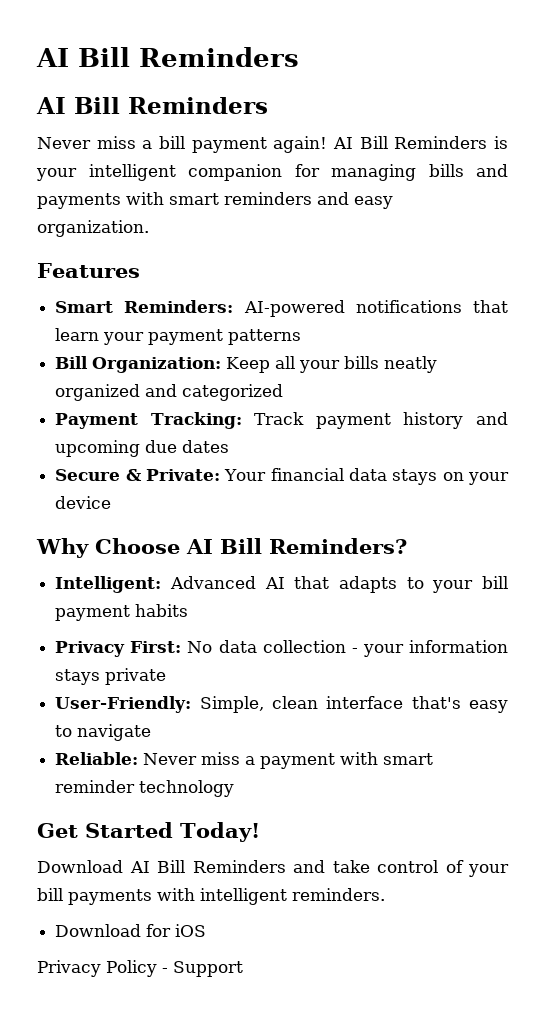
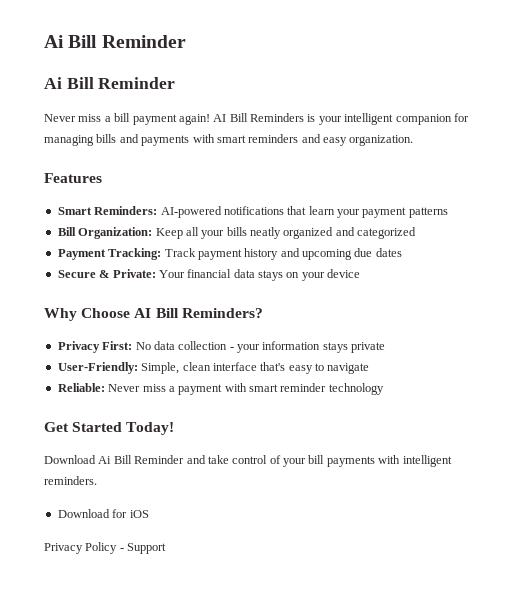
[36,47,299,67] [36,97,268,114] AI Bill Reminders // AI Bill Reminders -> [44,35,186,48] [44,77,176,89] Ai Bill Reminder // Ai Bill Reminder
[55,576,508,593] [55,604,189,621] // Intelligent: Advanced AI that adapts to your bill payment habits -> (263, 313) none
[129,860,286,873] AI Bill Reminders -> [98,455,185,464] Ai Bill Reminder

